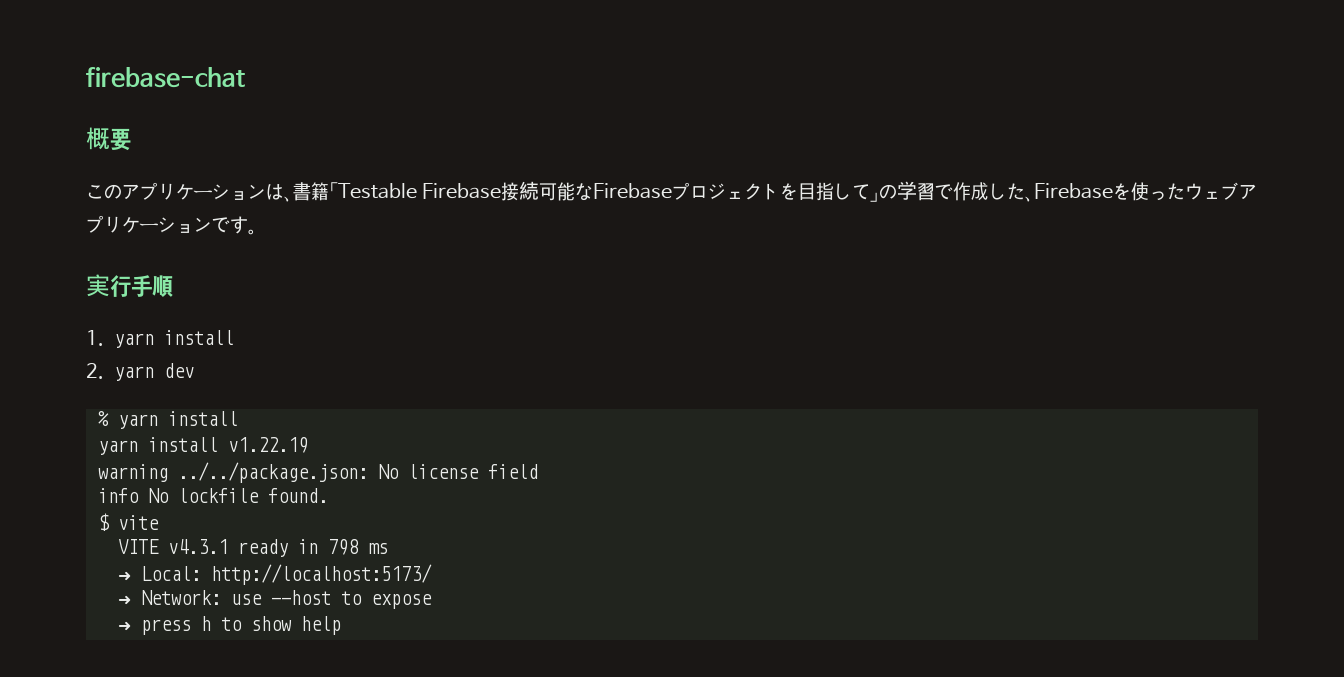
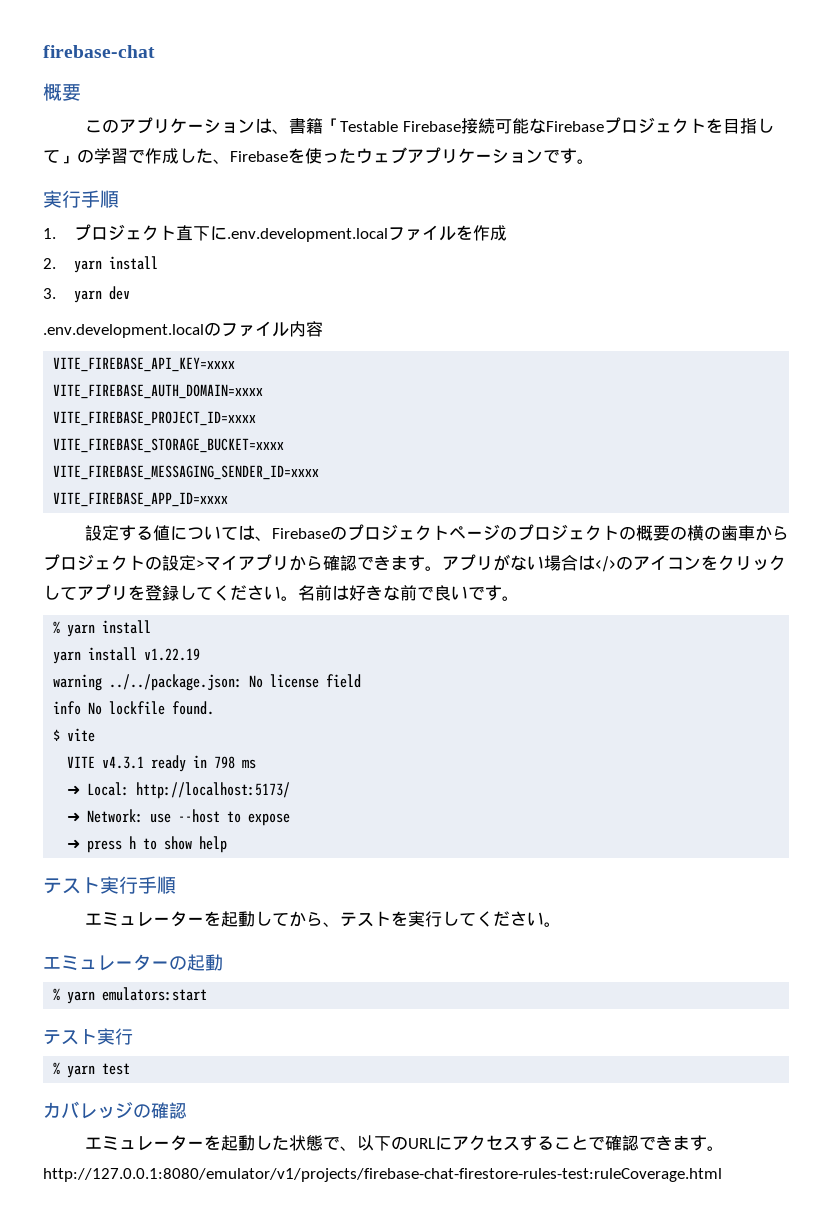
[114,330,234,348] [86,363,104,379] yarn install // 2. -> [73,224,507,242] [43,256,158,273] [43,288,56,299] プロジェクト直下に.env.development.localファイルを作成 // 2. yarn install // 3.
(194, 370) none -> [43,321,323,338] [53,357,236,372] [53,384,264,399] [53,411,257,426] [53,438,285,453] [53,465,320,480] [53,492,229,507] [84,524,789,541] [43,554,786,572] [43,584,519,601] // .env.development.localのファイル内容 // VITE_FIREBASE_API_KEY=xxxx // VITE_FIREBASE_AUTH_DOMAIN=xxxx // VITE_FIREBASE_PROJECT_ID=xxxx // VITE_FIREBASE_STORAGE_BUCKET=xxxx // VITE_FIREBASE_MESSAGING_SENDER_ID=xxxx // VITE_FIREBASE_APP_ID=xxxx // 設定する値については、Firebaseのプロジェクトページのプロジェクトの概要の横の歯車からプロジェクトの設定>マイアプリから確認できます。アプリがない場合は</>のアイコンをクリックしてアプリを登録してください。名前は好きな前で良いです。
(341, 625) none -> [43,876,176,894] [84,911,561,927] [43,954,223,971] [53,987,208,1004] [43,1028,133,1045] [53,1062,131,1078] [43,1101,187,1119] [84,1135,724,1151] [43,1168,722,1182] // テスト実行手順 // エミュレーターを起動してから、テストを実行してください。 // エミュレーターの起動 // % yarn emulators:start // テスト実行 // % yarn test // カバレッジの確認 // エミュレーターを起動した状態で、以下のURLにアクセスすることで確認できます。http://127.0.0.1:8080/emulator/v1/projects/firebase-chat-firestore-rules-test:ruleCoverage.html

